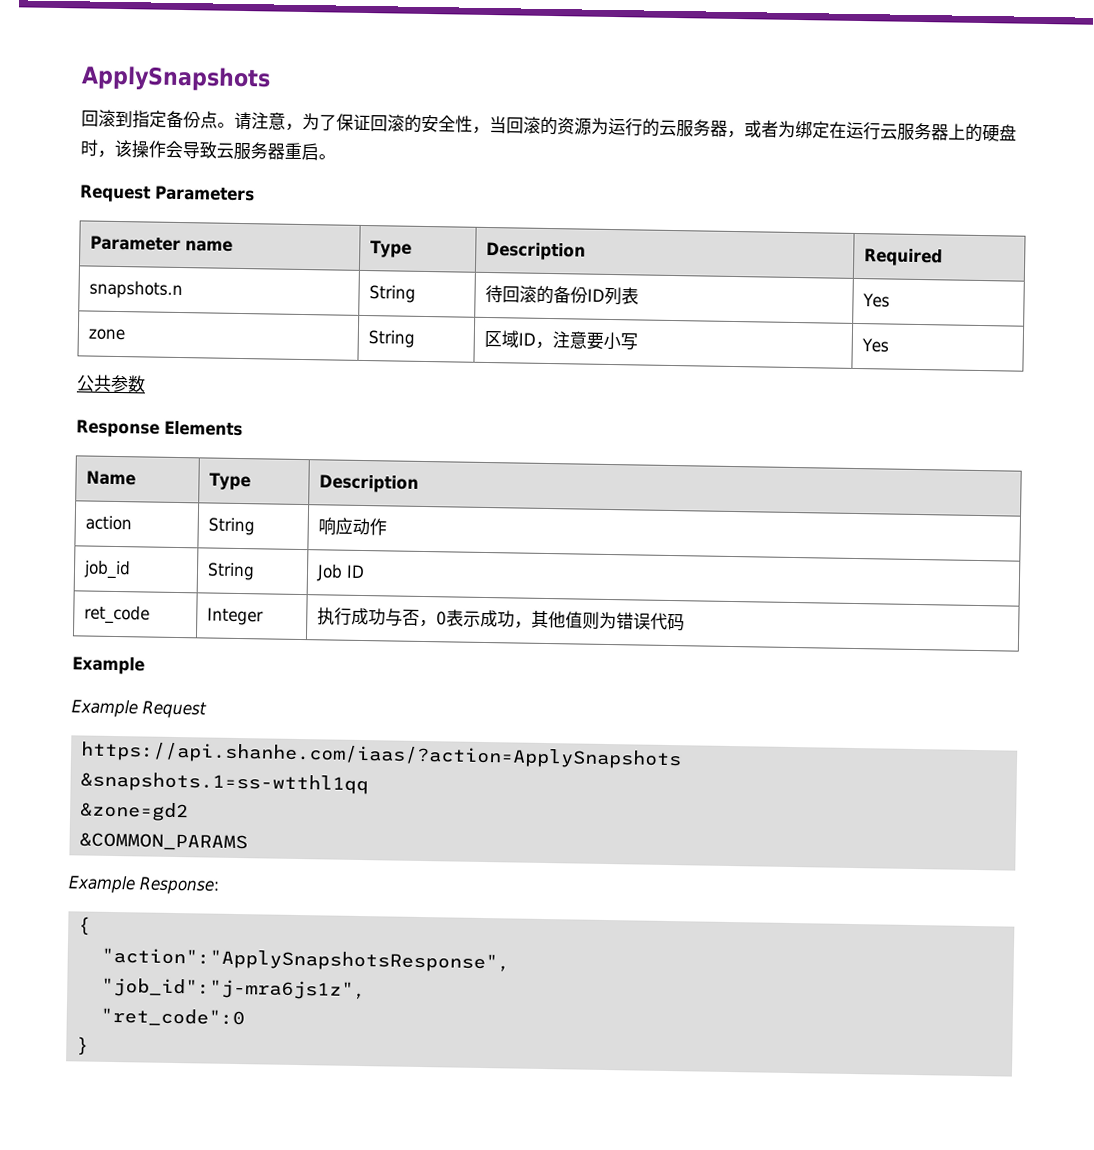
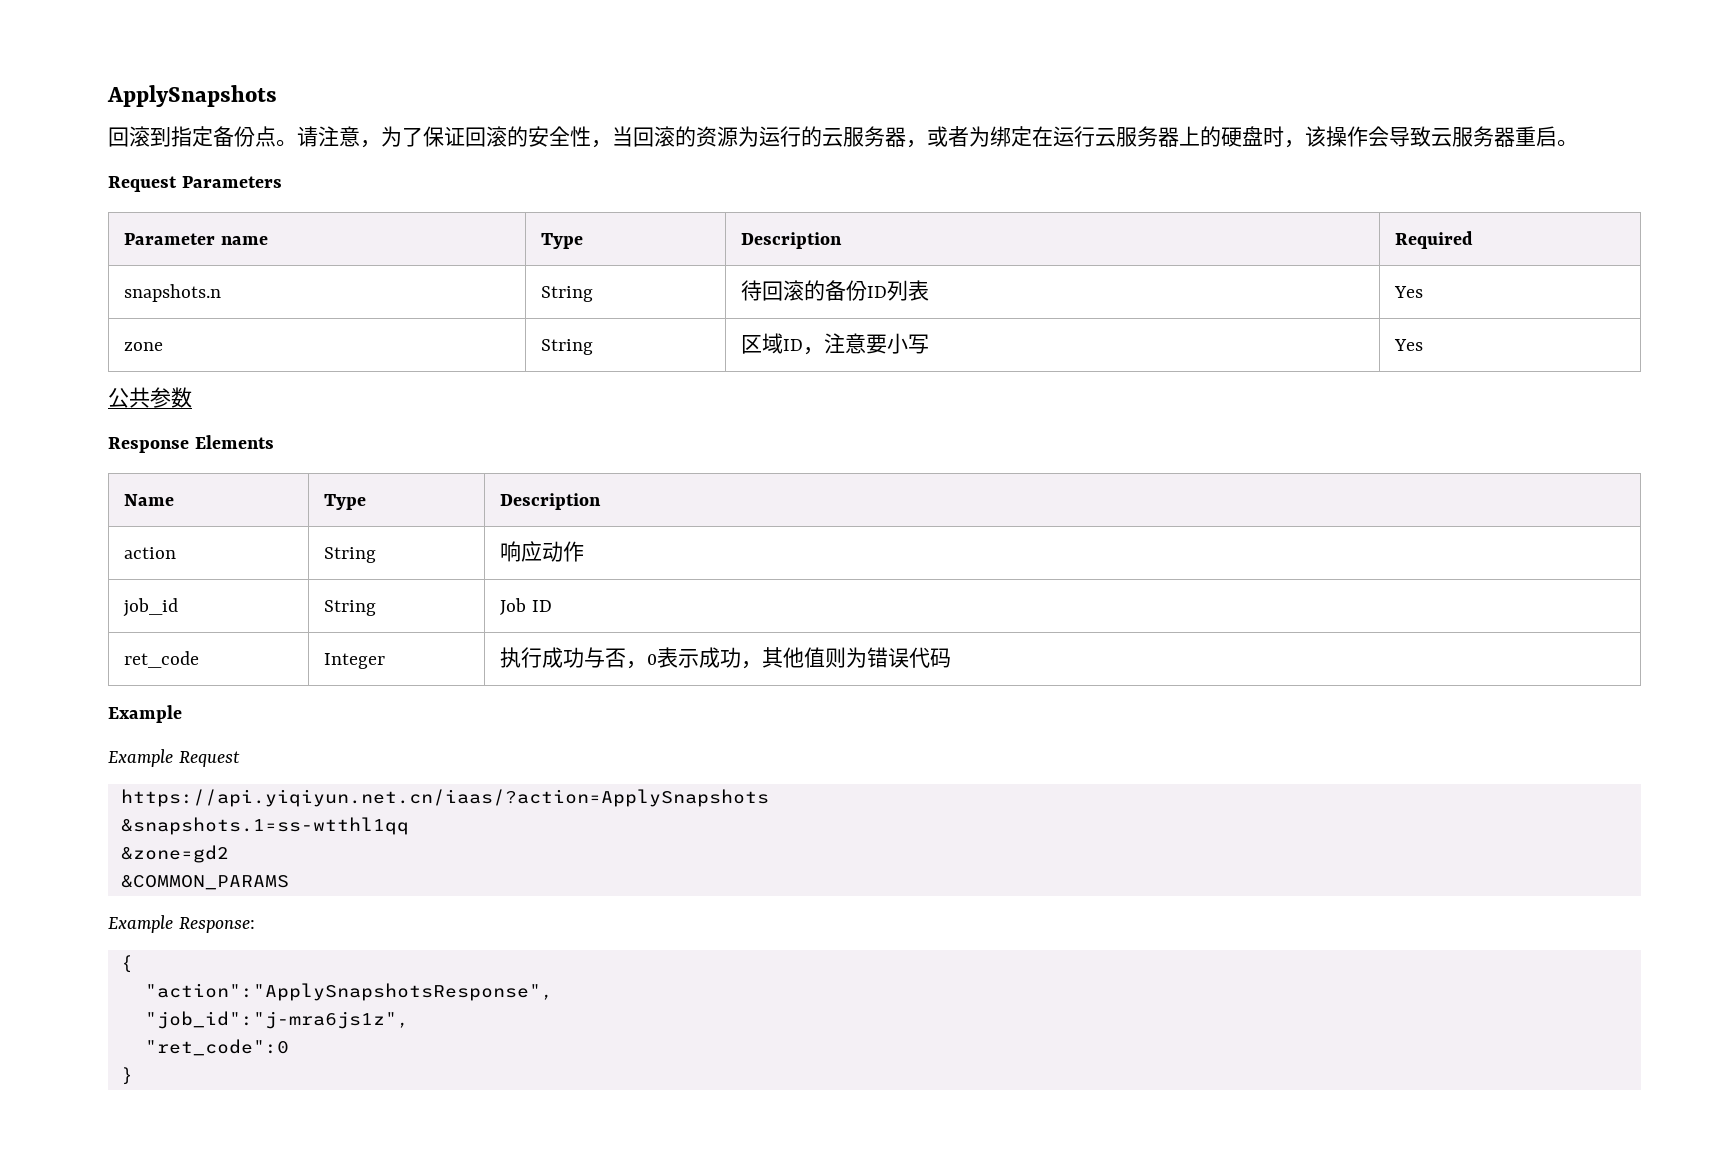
[80,741,683,770] https://api.shanhe.com/iaas/?action=ApplySnapshots -> [120,789,769,807] https://api.yiqiyun.net.cn/iaas/?action=ApplySnapshots

